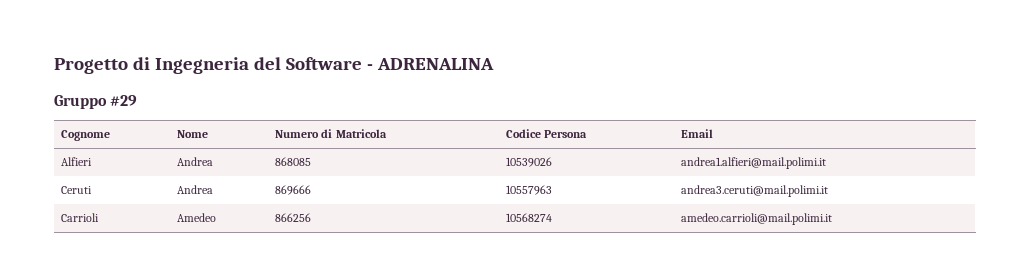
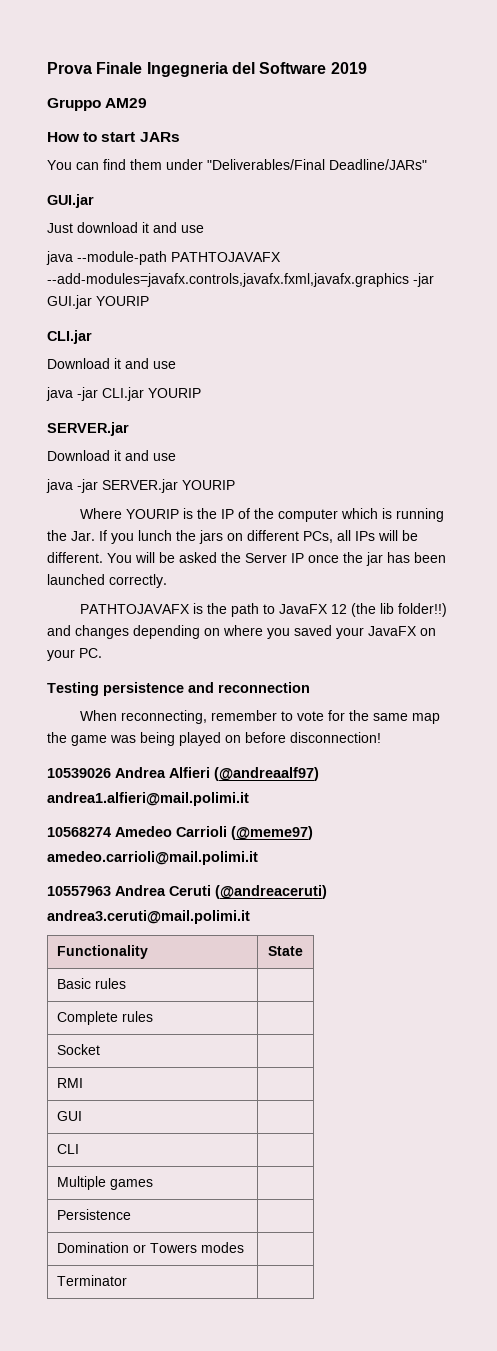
[54,57,150,74] Progetto di -> [47,62,143,74] Prova Finale
[366,58,494,70] - ADRENALINA -> [330,62,367,74] 2019
[110,95,138,106] [61,130,111,141] [177,130,209,138] [275,129,387,138] [506,129,588,138] [681,129,714,138] [61,157,93,166] [177,157,214,166] [275,157,312,166] [506,157,553,167] [681,157,827,169] [61,186,93,194] [177,185,214,194] [275,185,312,195] [506,185,553,195] [681,185,829,197] [61,213,100,222] [177,213,217,222] [275,213,312,222] [506,213,553,222] [681,213,833,225] #29 // Cognome | Nome | Numero di Matricola | Codice Persona | Email // Alfieri | Andrea | 868085 | 10539026 | andrea1.alfieri@mail.polimi.it // Ceruti | Andrea | 869666 | 10557963 | andrea3.ceruti@mail.polimi.it // Carrioli | Amedeo | 866256 | 10568274 | amedeo.carrioli@mail.polimi.it -> [105,98,148,108] [47,132,180,142] [47,159,427,170] [47,194,94,208] [47,222,204,233] [46,251,281,265] [47,273,434,287] [47,295,149,309] [47,330,92,344] [47,358,176,369] [46,387,201,401] [47,422,129,436] [47,450,176,461] [46,479,235,493] [79,508,444,522] [47,530,418,544] [47,552,446,566] [47,574,167,588] [79,603,447,617] [47,625,436,639] [47,648,102,661] [47,682,310,696] [79,710,440,724] [47,732,381,746] [47,767,319,781] [47,792,249,806] [47,826,313,840] [47,851,258,865] [47,885,327,899] [47,910,250,924] [57,945,149,959] [268,946,303,956] [57,978,127,989] [57,1011,154,1025] [57,1044,101,1055] [57,1078,84,1088] [57,1111,83,1121] [57,1144,80,1154] [57,1176,154,1190] [57,1209,132,1220] [57,1242,245,1253] [57,1275,128,1286] AM29 // How to start JARs // You can find them under "Deliverables/Final Deadline/JARs" // GUI.jar // Just download it and use // java --module-path PATHTOJAVAFX --add-modules=javafx.controls,javafx.fxml,javafx.graphics -jar GUI.jar YOURIP // CLI.jar // Download it and use // java -jar CLI.jar YOURIP // SERVER.jar // Download it and use // java -jar SERVER.jar YOURIP // Where YOURIP is the IP of the computer which is running the Jar. If you lunch the jars on different PCs, all IPs will be different. You will be asked the Server IP once the jar has been launched correctly. // PATHTOJAVAFX is the path to JavaFX 12 (the lib folder!!) and changes depending on where you saved your JavaFX on your PC. // Testing persistence and reconnection // When reconnecting, remember to vote for the same map the game was being played on before disconnection! // 10539026 Andrea Alfieri (@andreaalf97) // andrea1.alfieri@mail.polimi.it // 10568274 Amedeo Carrioli (@meme97) // amedeo.carrioli@mail.polimi.it // 10557963 Andrea Ceruti (@andreaceruti) // andrea3.ceruti@mail.polimi.it // Functionality | State // Basic rules | // Complete rules | // Socket | // RMI | // GUI | // CLI | // Multiple games | // Persistence | // Domination or Towers modes | // Terminator |

